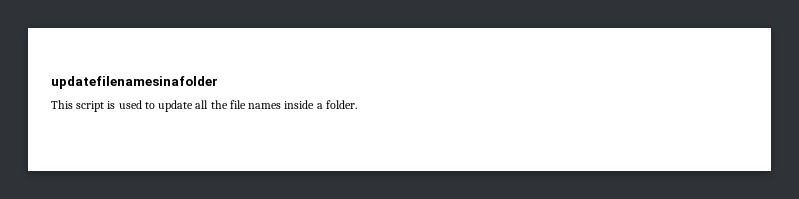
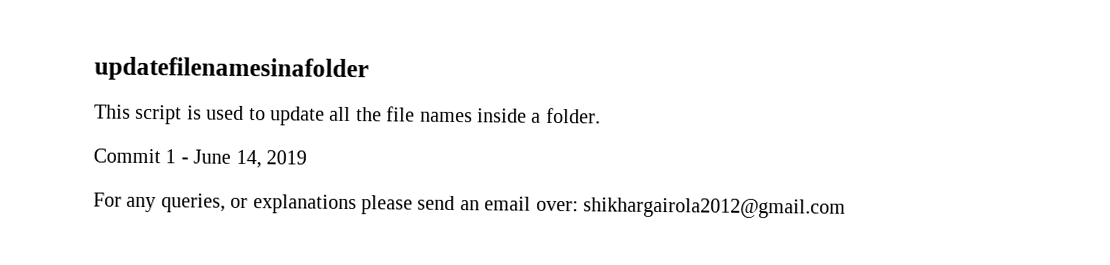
(357, 104) none -> [93,148,307,169] [93,192,846,219] // Commit 1 - June 14, 2019 // For any queries, or explanations please send an email over: shikhargairola2012@gmail.com

